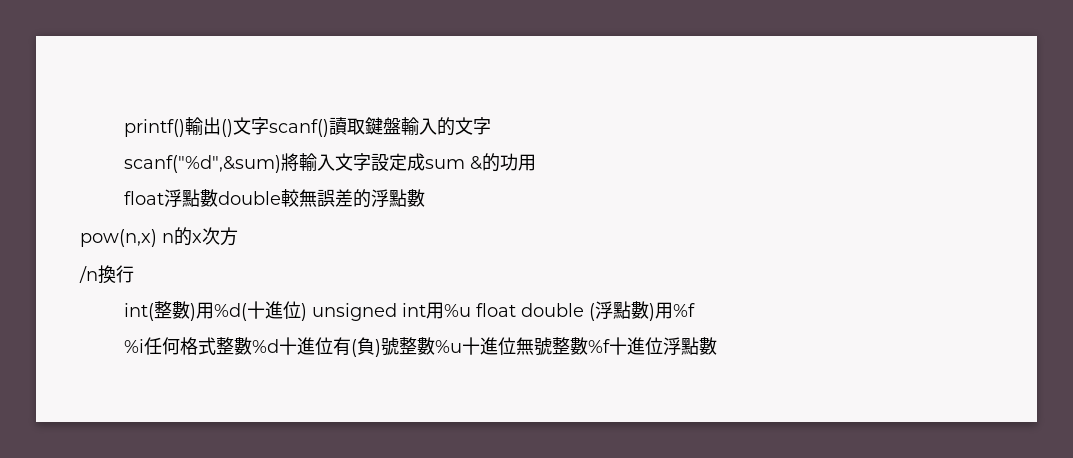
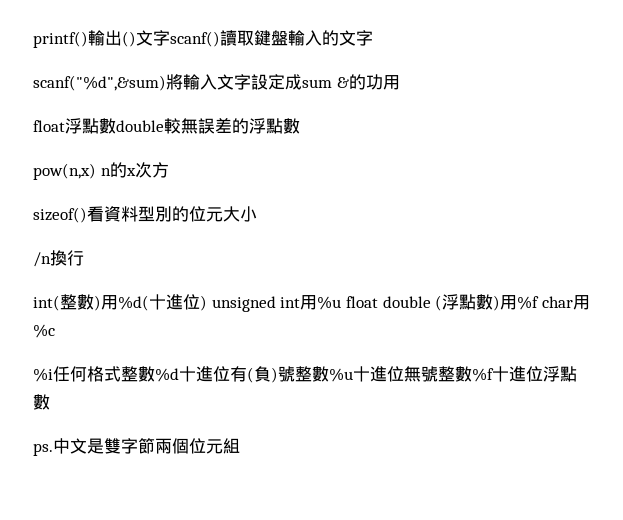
(238, 236) none -> [33,206,257,223] // sizeof()看資料型別的位元大小
(695, 310) none -> [542,295,591,310] [33,324,55,338] char用%c
(717, 346) none -> [33,438,240,456] // ps.中文是雙字節兩個位元組

